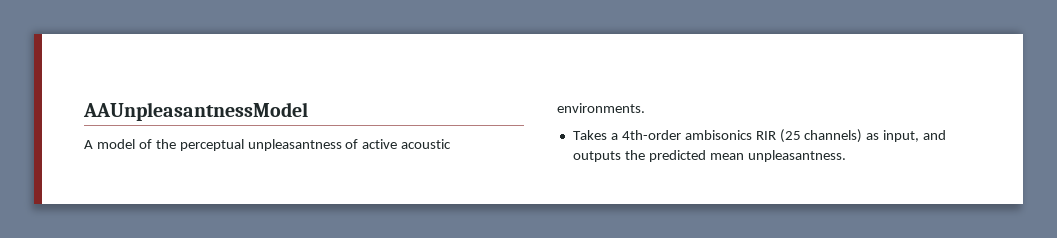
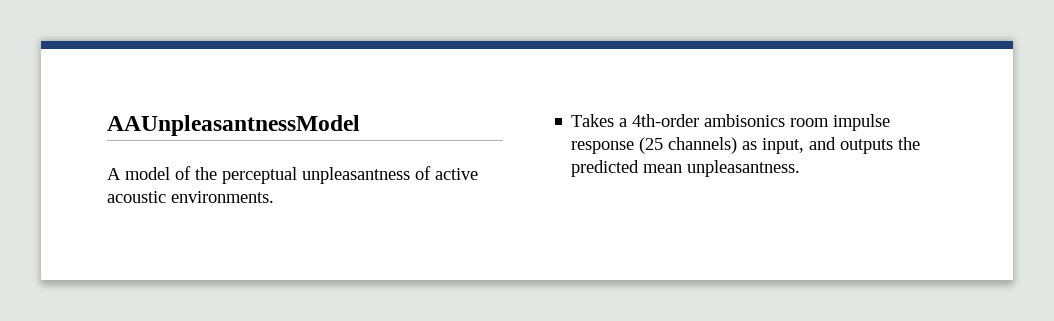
[755,131,776,140] RIR -> [790,114,891,131] [571,141,635,154] room impulse response

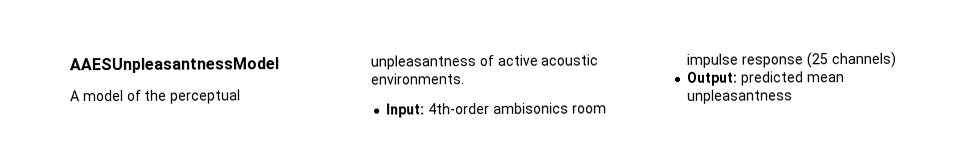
[107,115,360,136] AAUnpleasantnessModel -> [69,57,279,74] AAESUnpleasantnessModel
[571,114,628,127] Takes a -> [386,103,426,118] Input:
[742,137,921,154] as input, and outputs the -> [686,71,739,86] // Output:
[687,160,801,177] unpleasantness. -> [687,89,794,104] unpleasantness

